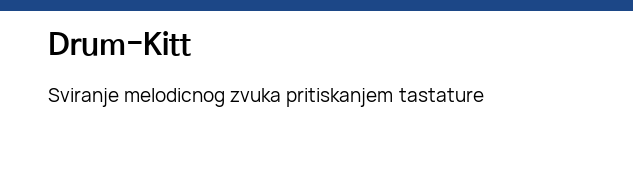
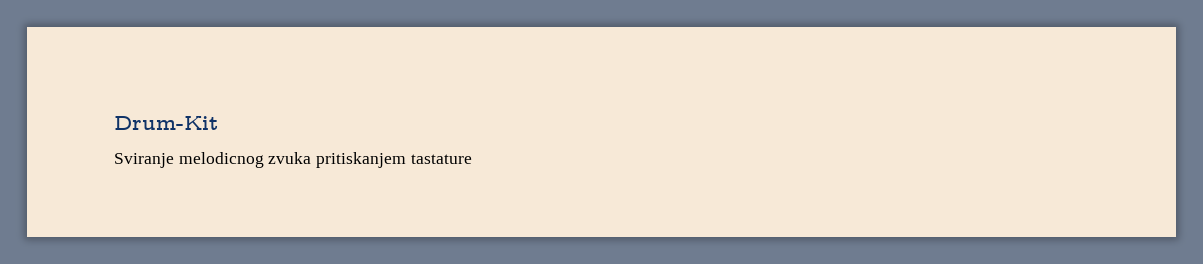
[48,31,191,56] Drum-Kitt -> [114,116,218,130] Drum-Kit

